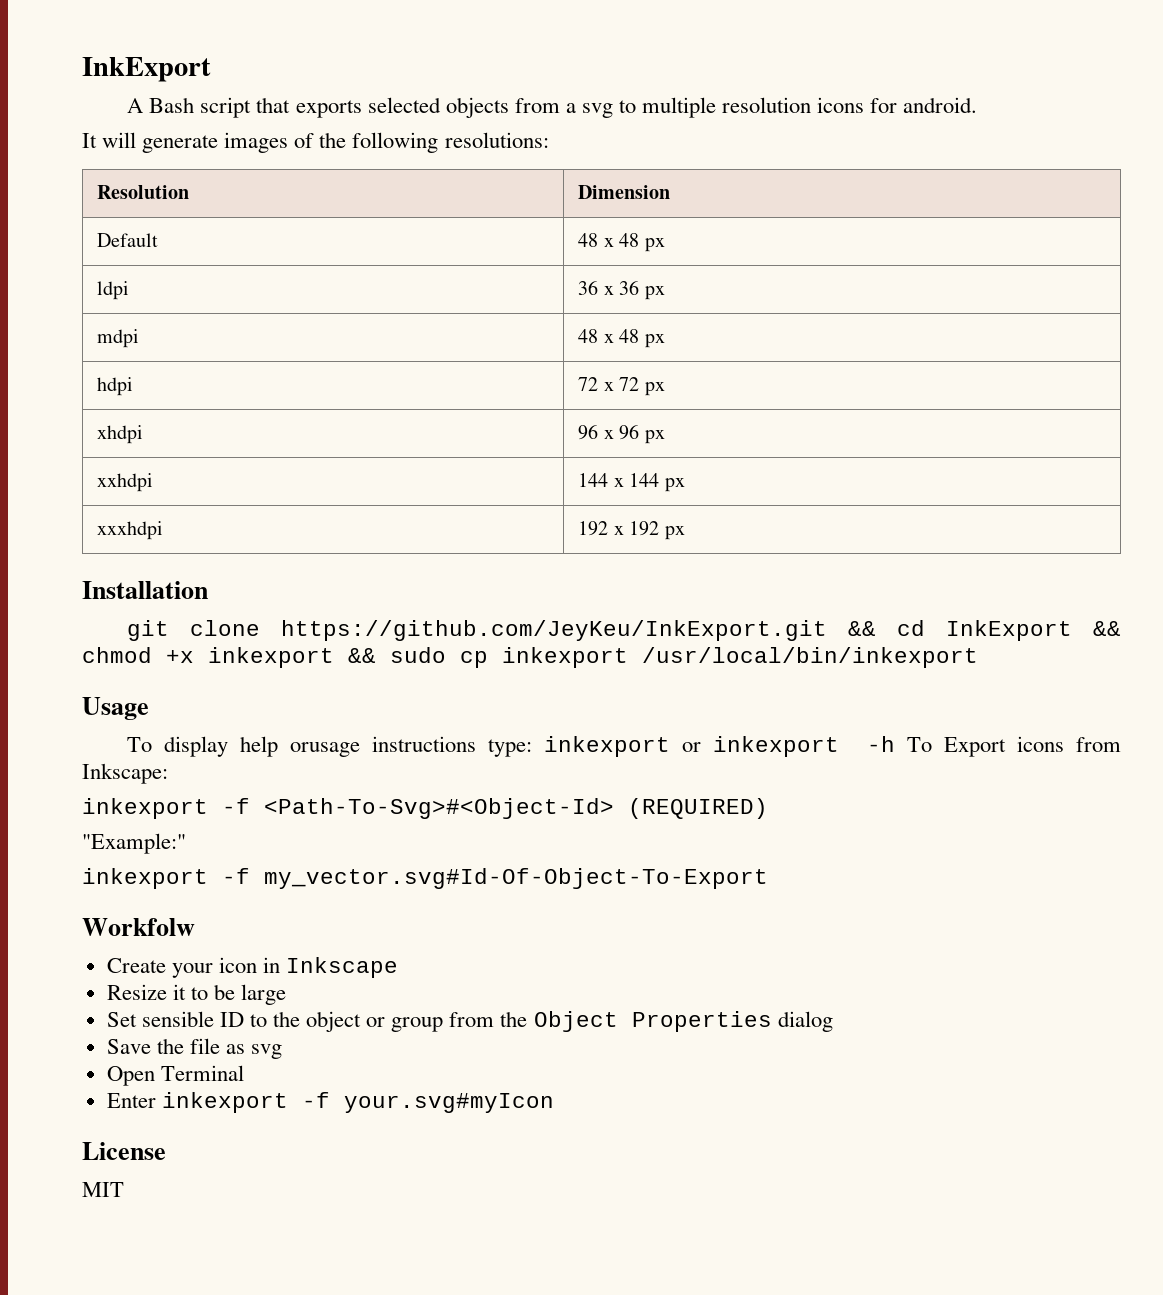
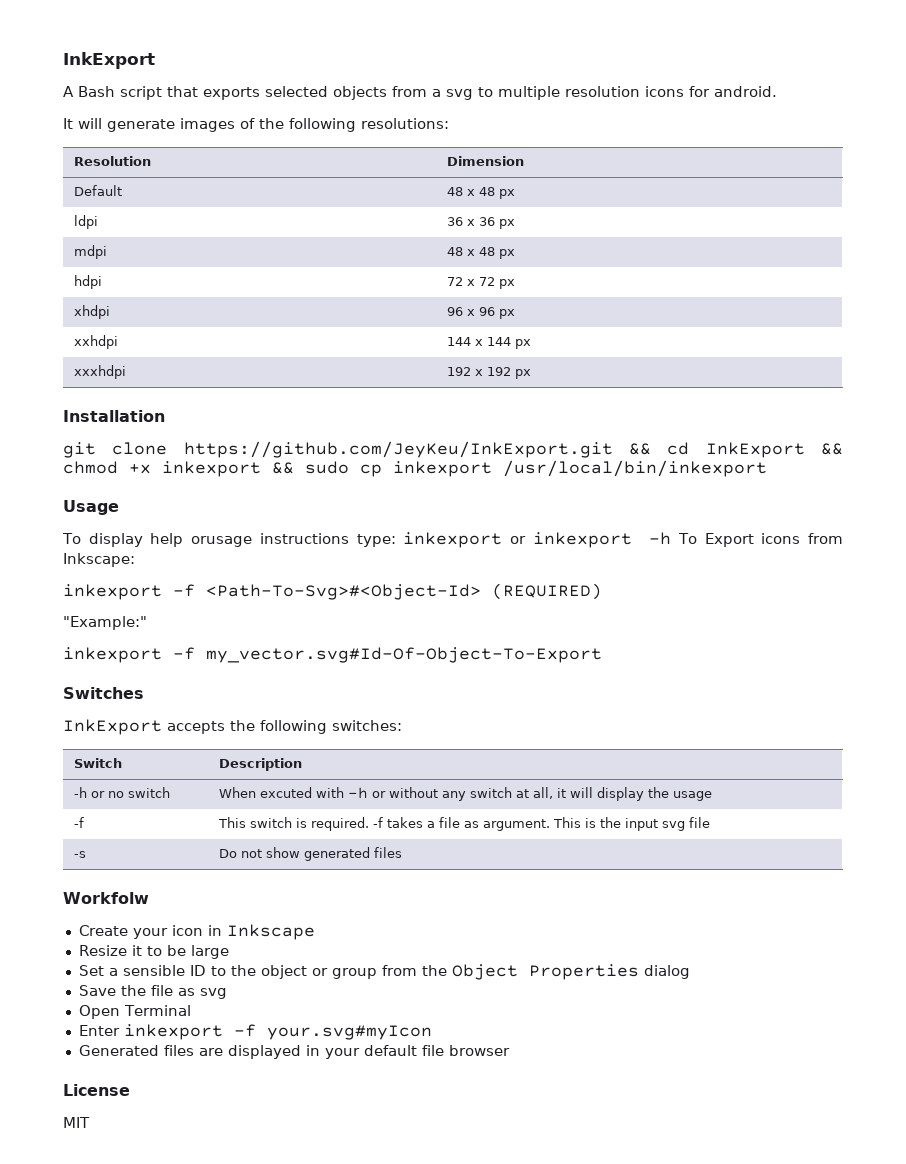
(768, 878) none -> [63,687,144,699] [63,719,402,735] [73,758,122,768] [218,758,302,771] [73,787,170,798] [218,787,712,801] [73,817,84,828] [217,817,710,831] [73,851,86,858] [218,847,402,861] // Switches // InkExport accepts the following switches: // Switch | Description // -h or no switch | When excuted with -h or without any switch at all, it will display the usage // -f | This switch is required. -f takes a file as argument. This is the input svg file // -s | Do not show generated files
(137, 1019) none -> [108,968,118,976] a
(554, 1103) none -> [78,1045,510,1059] // Generated files are displayed in your default file browser

